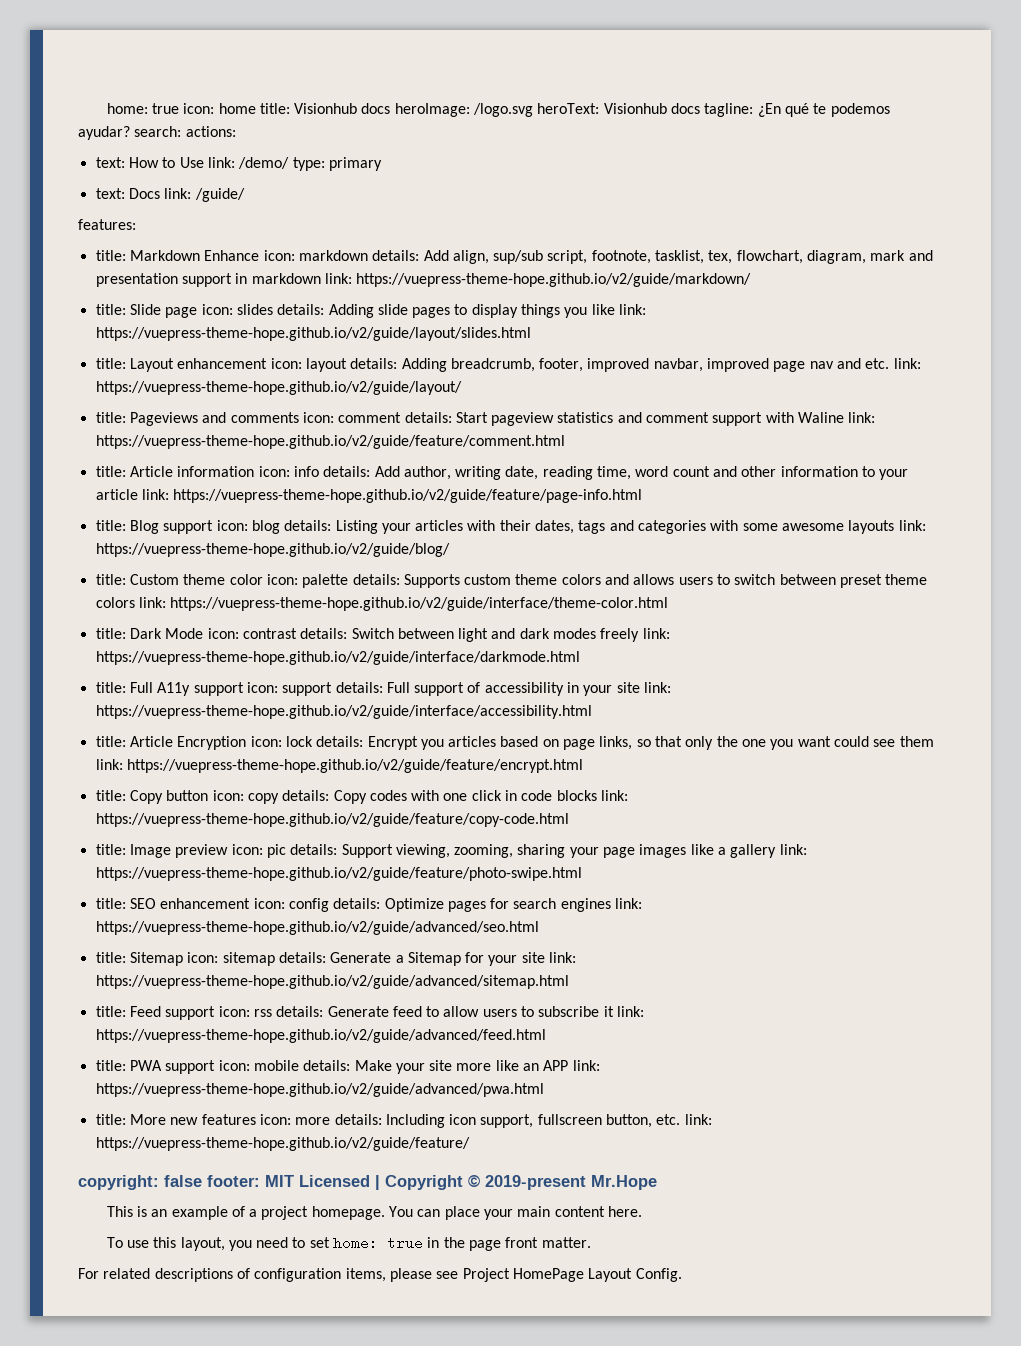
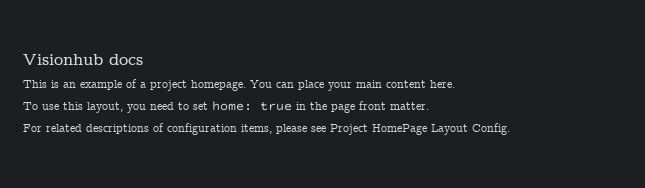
[106,103,890,117] [78,126,236,140] [95,157,382,171] [95,188,245,202] [78,219,136,230] [95,250,933,264] [95,273,752,287] [95,304,647,318] [95,327,531,341] [95,358,921,372] [95,381,462,395] [95,412,876,426] [95,435,565,449] [95,466,909,480] [95,489,643,503] [95,520,926,534] [95,543,450,557] [95,574,928,588] [95,597,669,611] [95,628,670,642] [95,651,580,665] [95,682,672,696] [95,705,592,719] [95,736,934,750] [95,759,583,773] [95,790,629,804] [95,813,569,827] [95,844,807,858] [95,867,582,881] [95,898,643,912] [95,921,539,935] [95,952,577,966] [95,975,569,989] [95,1006,645,1020] [95,1029,546,1043] [95,1060,600,1074] [95,1083,544,1097] [95,1114,712,1128] [95,1137,470,1151] [78,1175,657,1190] home: true icon: home title: Visionhub docs heroImage: /logo.svg heroText: Visionhub docs tagline: ¿En qué te podemos ayudar? search: actions: // text: How to Use link: /demo/ type: primary // text: Docs link: /guide/ // features: // title: Markdown Enhance icon: markdown details: Add align, sup/sub script, footnote, tasklist, tex, flowchart, diagram, mark and presentation support in markdown link: https://vuepress-theme-hope.github.io/v2/guide/markdown/ // title: Slide page icon: slides details: Adding slide pages to display things you like link: https://vuepress-theme-hope.github.io/v2/guide/layout/slides.html // title: Layout enhancement icon: layout details: Adding breadcrumb, footer, improved navbar, improved page nav and etc. link: https://vuepress-theme-hope.github.io/v2/guide/layout/ // title: Pageviews and comments icon: comment details: Start pageview statistics and comment support with Waline link: https://vuepress-theme-hope.github.io/v2/guide/feature/comment.html // title: Article information icon: info details: Add author, writing date, reading time, word count and other information to your article link: https://vuepress-theme-hope.github.io/v2/guide/feature/page-info.html // title: Blog support icon: blog details: Listing your articles with their dates, tags and categories with some awesome layouts link: https://vuepress-theme-hope.github.io/v2/guide/blog/ // title: Custom theme color icon: palette details: Supports custom theme colors and allows users to switch between preset theme colors link: https://vuepress-theme-hope.github.io/v2/guide/interface/theme-color.html // title: Dark Mode icon: contrast details: Switch between light and dark modes freely link: https://vuepress-theme-hope.github.io/v2/guide/interface/darkmode.html // title: Full A11y support icon: support details: Full support of accessibility in your site link: https://vuepress-theme-hope.github.io/v2/guide/interface/accessibility.html // title: Article Encryption icon: lock details: Encrypt you articles based on page links, so that only the one you want could see them link: https://vuepress-theme-hope.github.io/v2/guide/feature/encrypt.html // title: Copy button icon: copy details: Copy codes with one click in code blocks link: https://vuepress-theme-hope.github.io/v2/guide/feature/copy-code.html // title: Image preview icon: pic details: Support viewing, zooming, sharing your page images like a gallery link: https://vuepress-theme-hope.github.io/v2/guide/feature/photo-swipe.html // title: SEO enhancement icon: config details: Optimize pages for search engines link: https://vuepress-theme-hope.github.io/v2/guide/advanced/seo.html // title: Sitemap icon: sitemap details: Generate a Sitemap for your site link: https://vuepress-theme-hope.github.io/v2/guide/advanced/sitemap.html // title: Feed support icon: rss details: Generate feed to allow users to subscribe it link: https://vuepress-theme-hope.github.io/v2/guide/advanced/feed.html // title: PWA support icon: mobile details: Make your site more like an APP link: https://vuepress-theme-hope.github.io/v2/guide/advanced/pwa.html // title: More new features icon: more details: Including icon support, fullscreen button, etc. link: https://vuepress-theme-hope.github.io/v2/guide/feature/ // copyright: false footer: MIT Licensed | Copyright © 2019-present Mr.Hope -> [23,54,143,65] Visionhub docs

